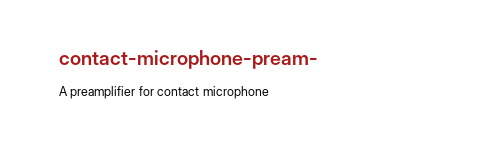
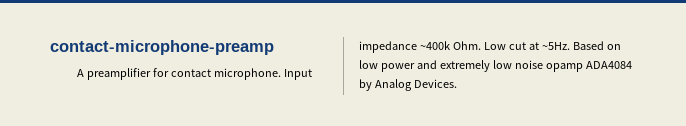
[59,50,318,69] contact-microphone-pream- -> [50,40,274,55] contact-microphone-preamp
[202,86,269,99] microphone -> [214,68,313,80] [359,41,621,53] [359,60,632,72] [359,79,457,91] microphone. Input impedance ~400k Ohm. Low cut at ~5Hz. Based on low power and extremely low noise opamp ADA4084 by Analog Devices.

